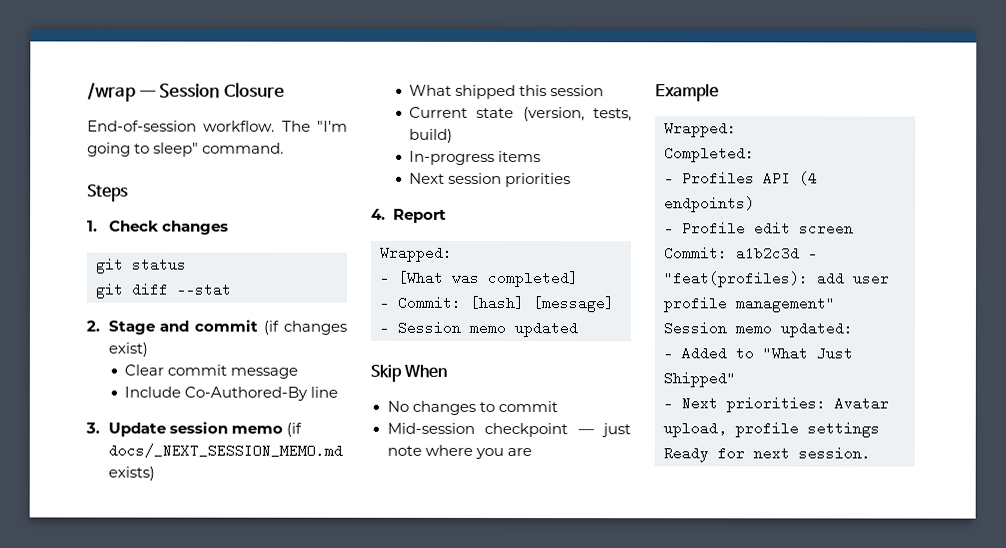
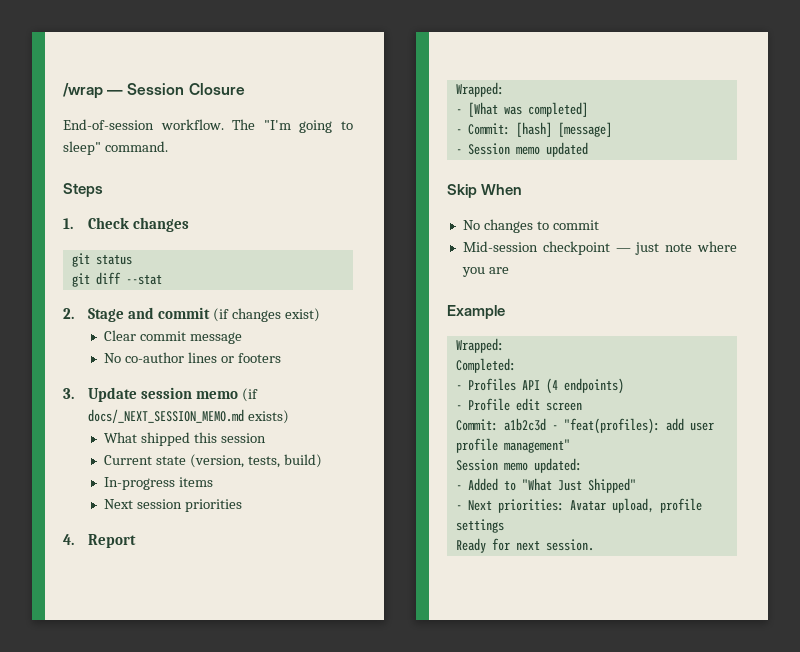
[124,386,339,401] Include Co-Authored-By line -> [104,352,281,363] No co-author lines or footers

